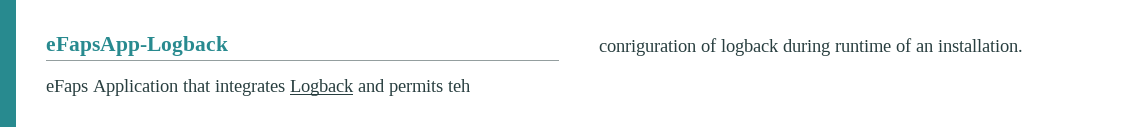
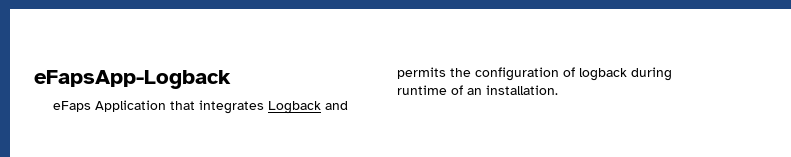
[448,79,470,92] [599,40,696,56] teh conriguration -> [450,67,559,81] the configuration

